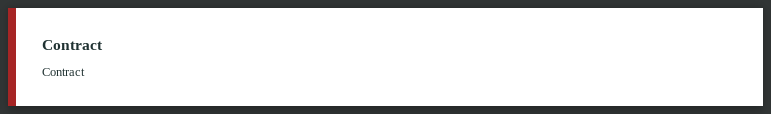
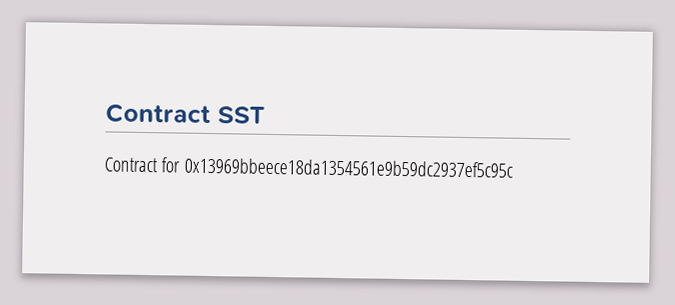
[42,40,103,50] [42,68,85,76] Contract // Contract -> [105,103,265,125] [104,157,513,178] Contract SST // Contract for 0x13969bbeece18da1354561e9b59dc2937ef5c95c

